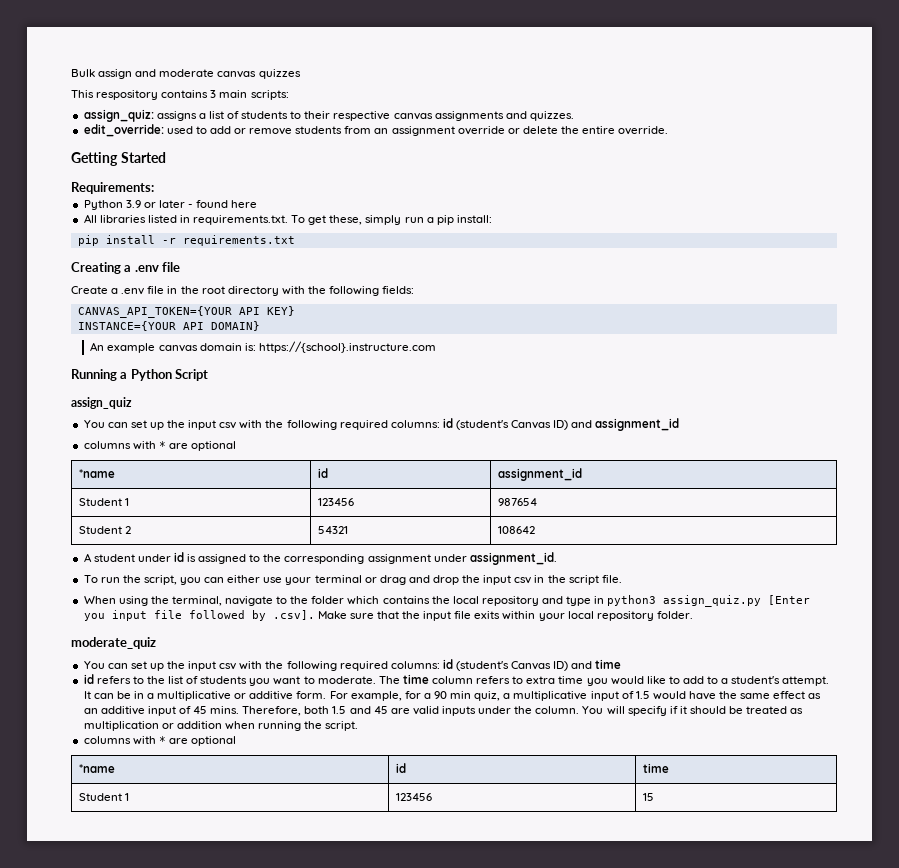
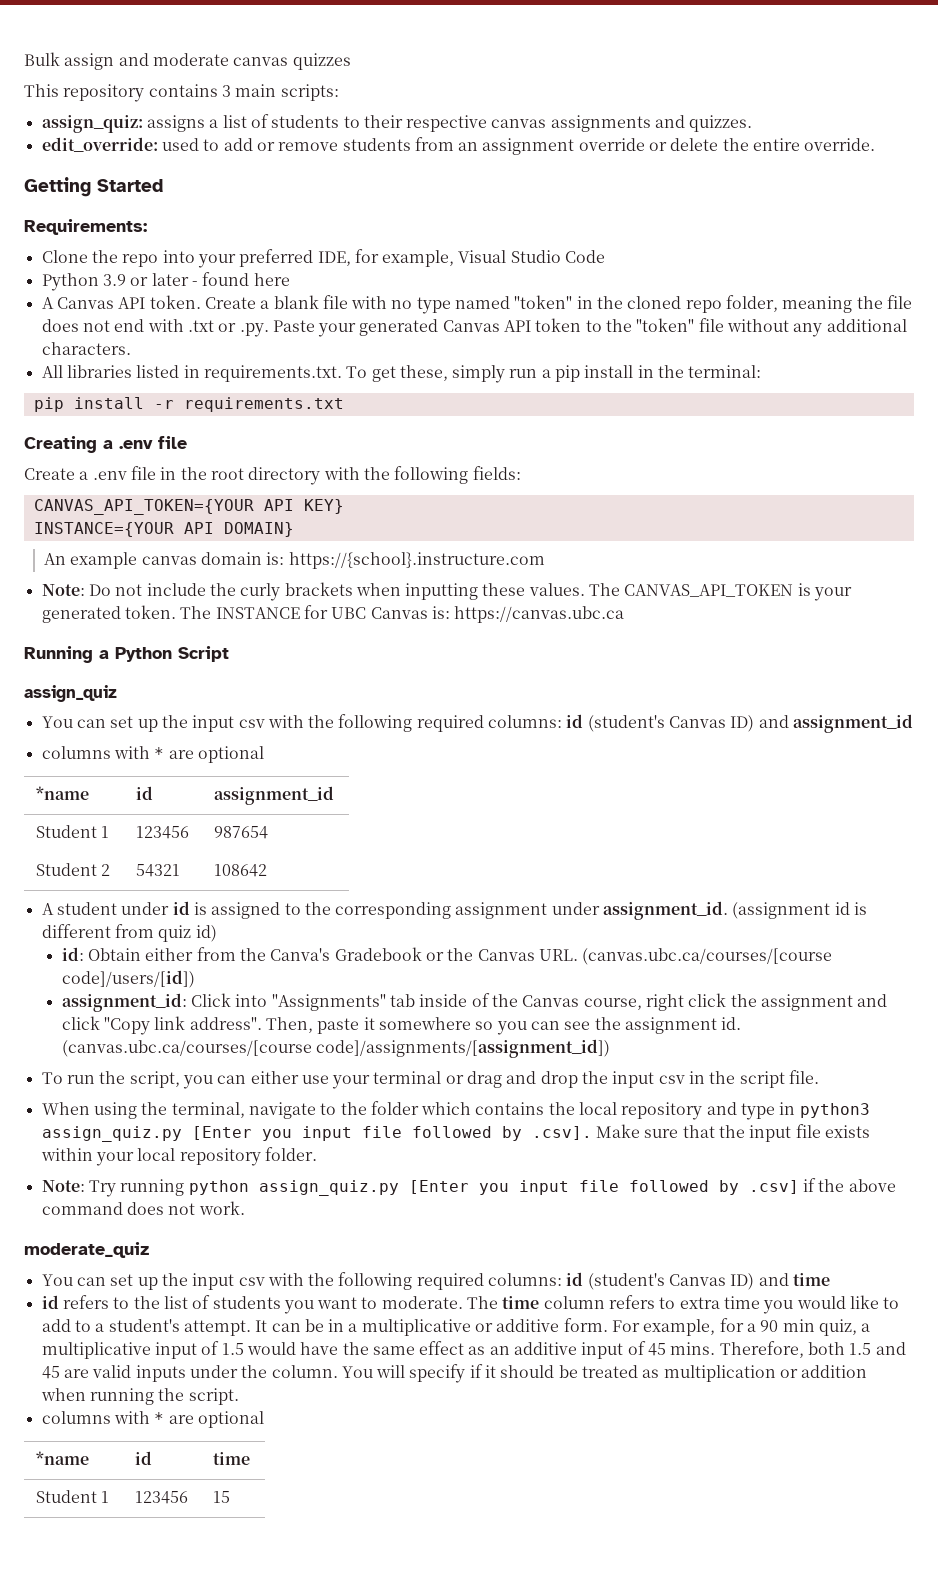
[96,90,159,100] respository -> [63,84,145,102] repository
(154, 188) none -> [41,249,606,268] // Clone the repo into your preferred IDE, for example, Visual Studio Code
(258, 204) none -> [41,295,913,314] [41,318,907,337] [41,342,131,355] // A Canvas API token. Create a blank file with no type named "token" in the cloned repo folder, meaning the file does not end with .txt or .py. Paste your generated Canvas API token to the "token" file without any additional characters.
[456,215,492,223] install: -> [584,365,762,378] install in the terminal:
(436, 347) none -> [41,582,853,601] [41,605,625,623] // Note: Do not include the curly brackets when inputting these values. The CANVAS_API_TOKEN is your generated token. The INSTANCE for UBC Canvas is: https://canvas.ubc.ca
(557, 558) none -> [732,902,868,919] [41,924,217,942] [61,947,833,965] [61,970,195,988] [61,993,888,1012] [61,1016,742,1035] [61,1039,611,1058] (assignment id is different from quiz id) // id: Obtain either from the Canva's Gradebook or the Canvas URL. (canvas.ubc.ca/courses/[course code]/users/[id]) // assignment_id: Click into "Assignments" tab inside of the Canvas course, right click the assignment and click "Copy link address". Then, paste it somewhere so you can see the assignment id. (canvas.ubc.ca/courses/[course code]/assignments/[assignment_id])
[474,611,501,619] exits -> [824,1125,870,1138] exists
(693, 615) none -> [41,1178,896,1197] [41,1201,245,1215] // Note: Try running python assign_quiz.py [Enter you input file followed by .csv] if the above command does not work.

